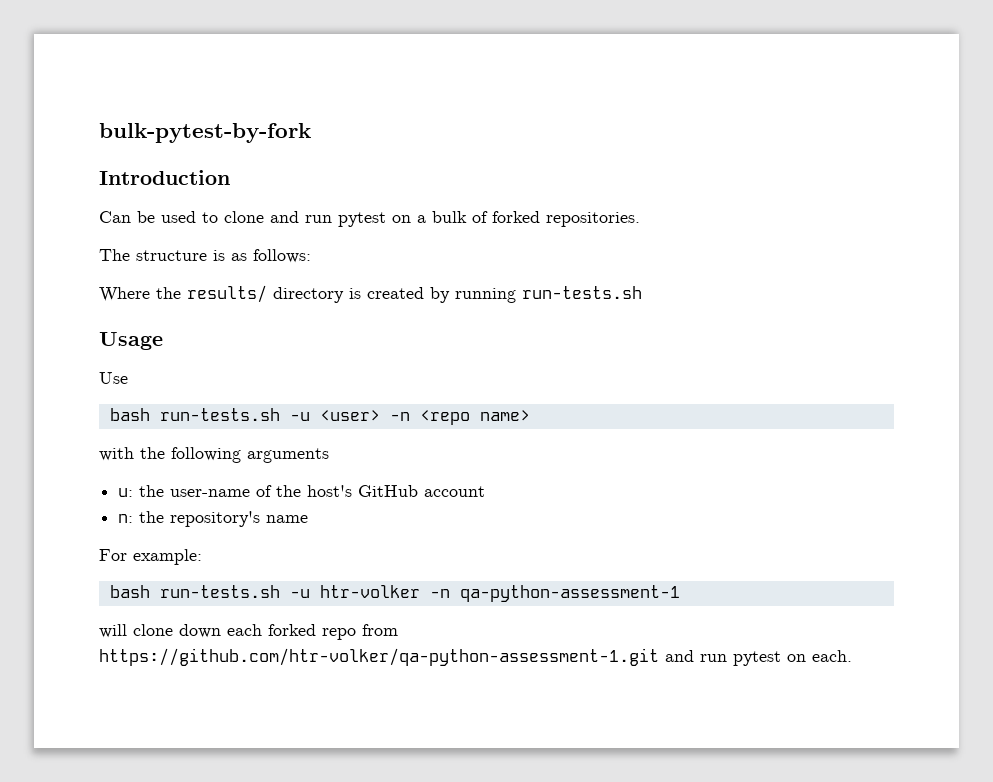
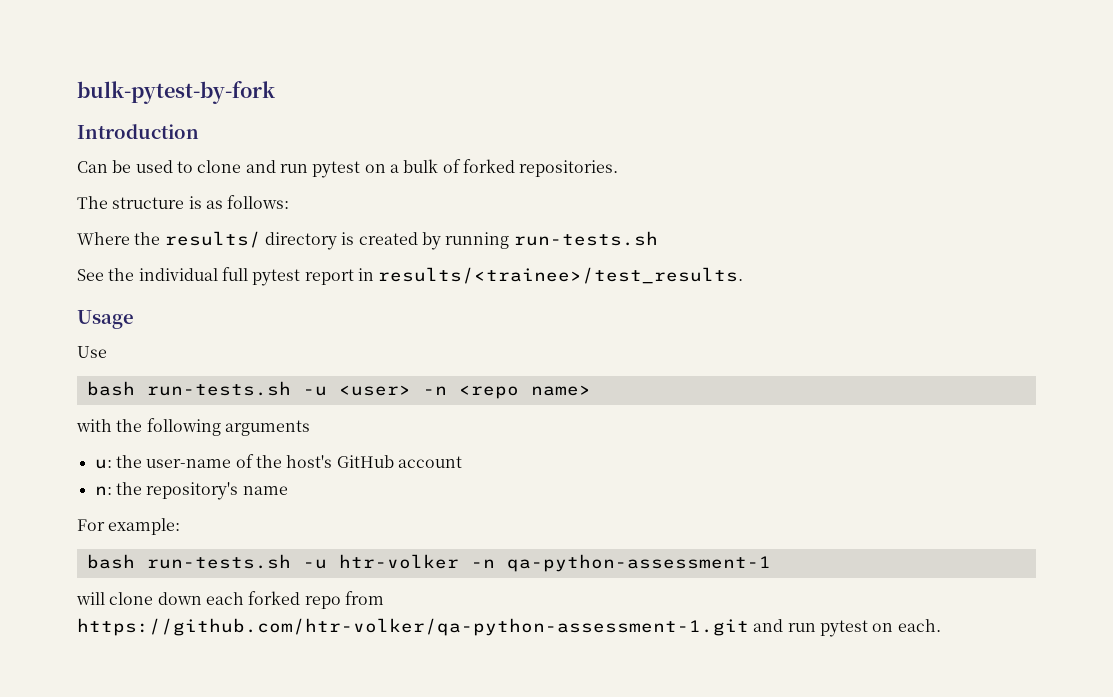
(642, 292) none -> [77,267,744,286] // See the individual full pytest report in results/<trainee>/test_results.

